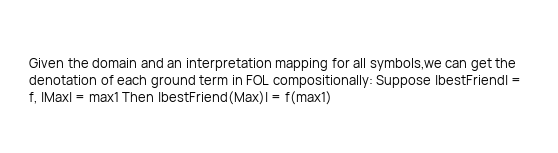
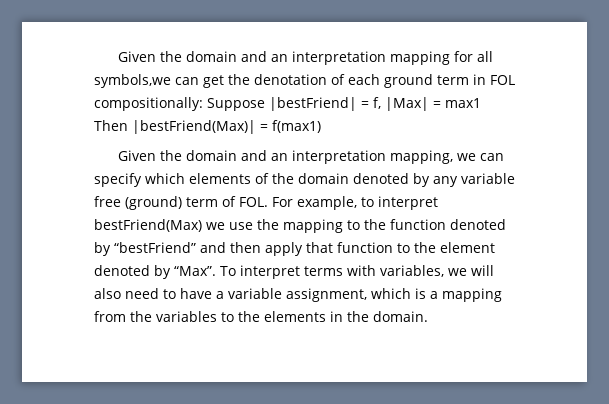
(332, 98) none -> [118,150,505,164] [94,173,515,187] [94,196,438,210] [94,219,506,233] [94,242,495,256] [94,265,494,279] [94,288,502,302] [94,311,428,322] // Given the domain and an interpretation mapping, we can specify which elements of the domain denoted by any variable free (ground) term of FOL. For example, to interpret bestFriend(Max) we use the mapping to the function denoted by “bestFriend” and then apply that function to the element denoted by “Max”. To interpret terms with variables, we will also need to have a variable assignment, which is a mapping from the variables to the elements in the domain.

